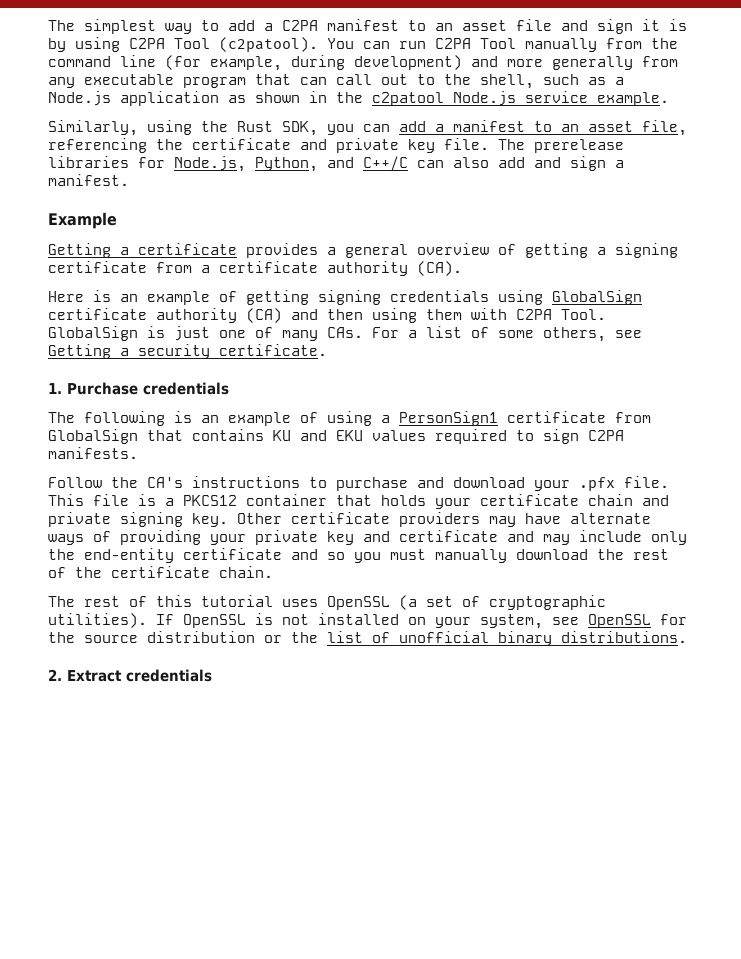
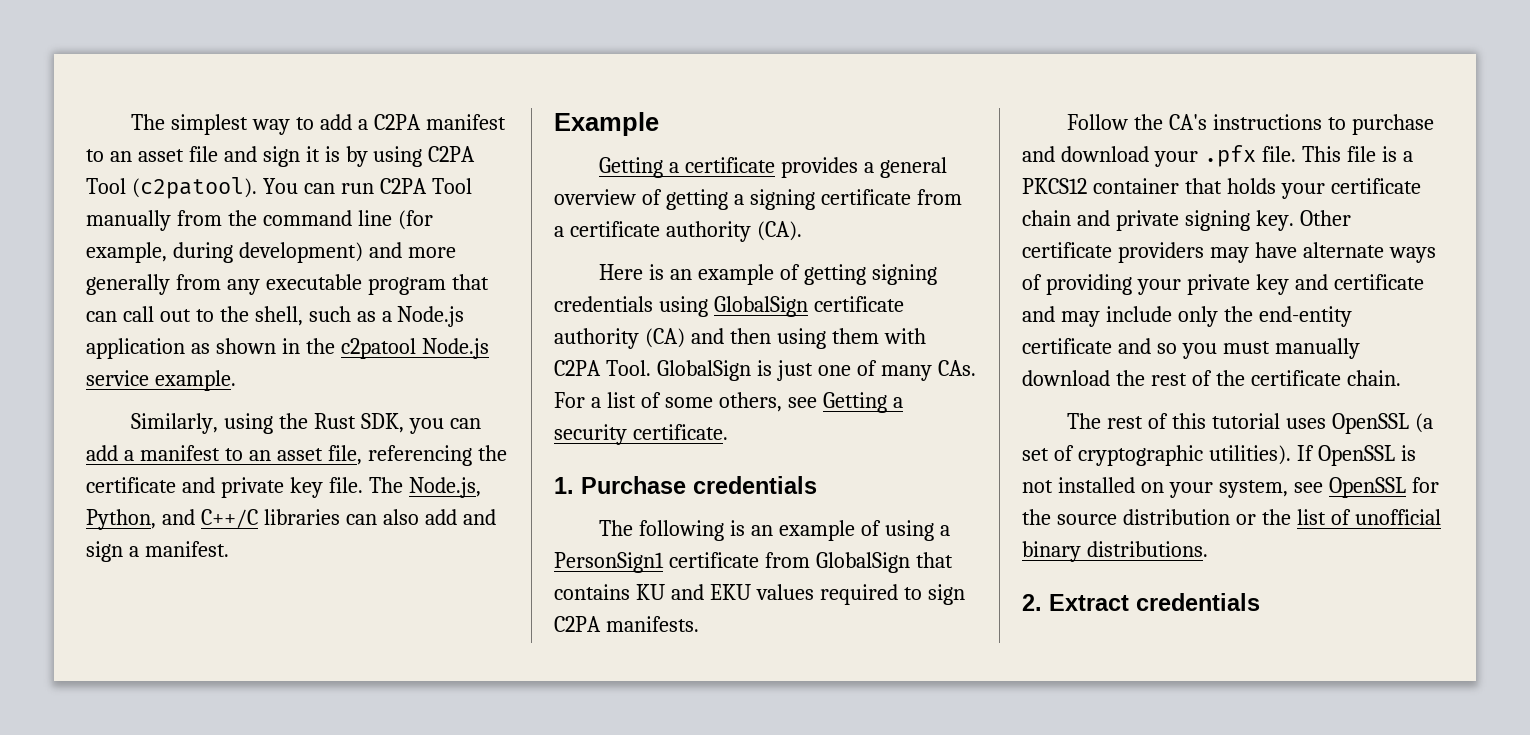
[534,139,624,153] [48,156,165,168] prerelease libraries for -> (403, 485) none
(408, 163) none -> [263,509,340,525] libraries

